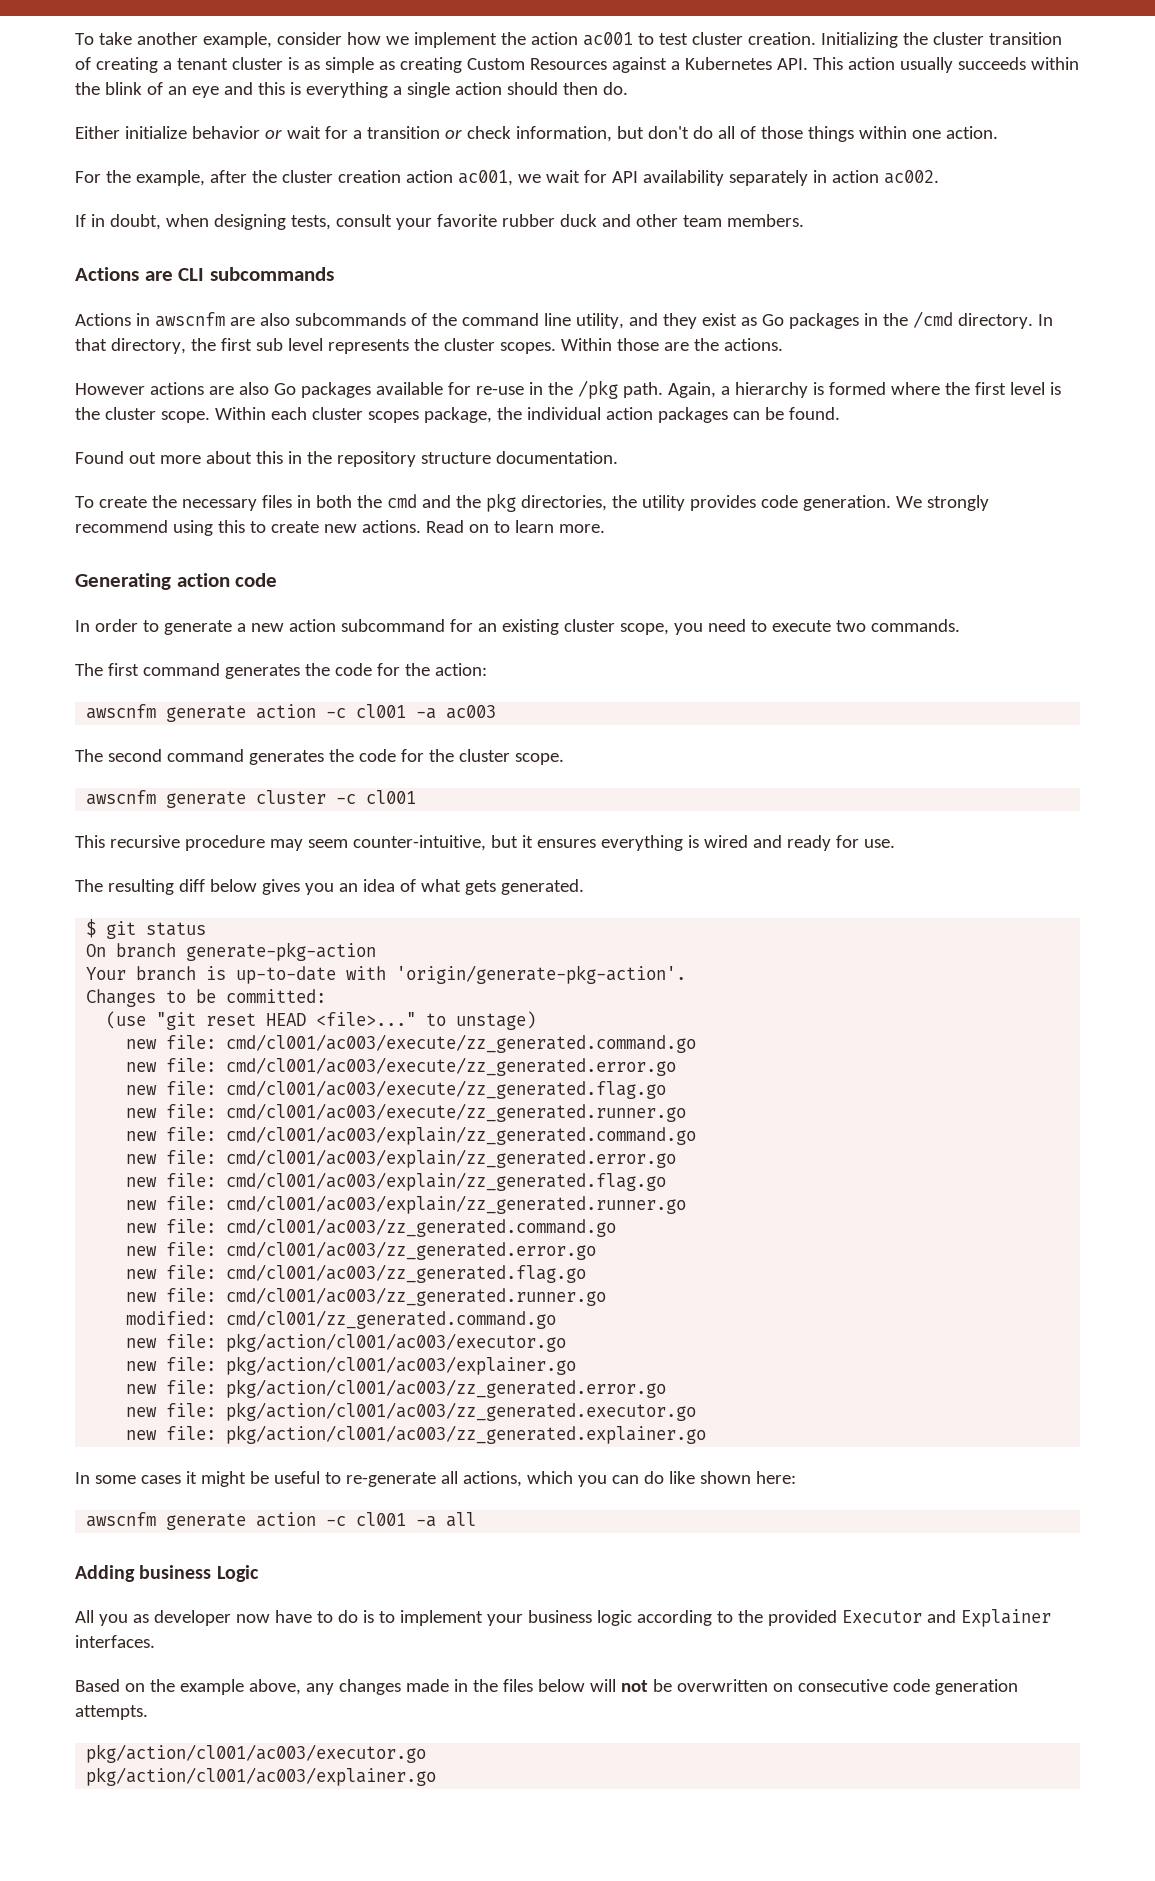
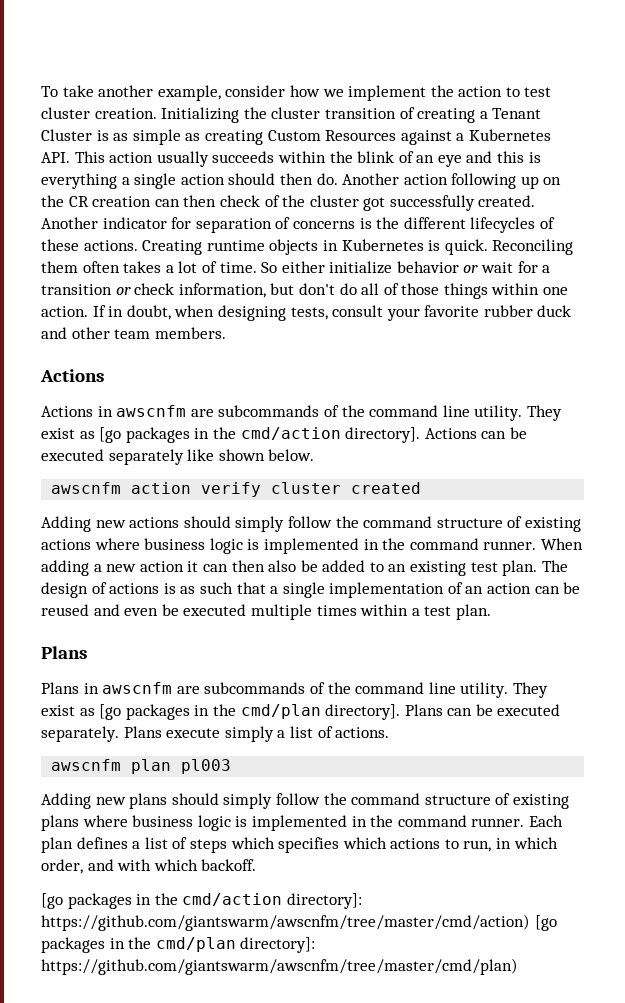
[582,32,633,46] ac001 -> (503, 91) none
[176,57,283,70] tenant cluster -> [492,108,542,119] [41,129,92,141] Tenant Cluster
[75,126,120,139] // Either -> [342,173,562,189] [41,195,536,211] [41,217,555,233] [41,239,574,255] [41,261,325,273] Another action following up on the CR creation can then check of the cluster got successfully created. Another indicator for separation of concerns is the different lifecycles of these actions. Creating runtime objects in Kubernetes is quick. Reconciling them often takes a lot of time. So either
[75,170,939,186] // For the example, after the cluster creation action ac001, we wait for API availability separately in action ac002. // -> (88, 311) none
[144,267,334,281] are CLI subcommands -> (104, 375) none
[259,311,1053,329] [75,338,783,354] [75,380,1061,399] [75,407,840,423] [75,451,618,467] [75,493,989,512] [75,520,605,536] [75,573,278,590] [75,619,960,635] [75,663,487,679] [86,704,497,722] [75,749,564,765] [86,790,417,808] [75,835,895,851] [75,879,584,895] [86,919,207,939] [86,942,377,961] [86,965,687,984] [86,989,327,1007] [106,1011,537,1030] [126,1034,697,1053] [126,1057,677,1076] [126,1080,667,1099] [126,1103,687,1122] [126,1126,697,1145] [126,1149,677,1168] [126,1172,667,1191] [126,1195,687,1214] [126,1218,617,1237] [126,1241,597,1260] [126,1264,587,1283] [126,1287,607,1306] [126,1310,557,1329] [126,1333,567,1352] [126,1356,577,1375] [126,1379,667,1398] [126,1402,697,1421] [126,1425,707,1444] [75,1471,796,1487] [86,1512,477,1530] [75,1565,259,1582] [75,1609,1051,1627] [75,1635,155,1648] [75,1679,1018,1695] [75,1705,148,1720] [86,1744,427,1763] [86,1767,437,1786] also subcommands of the command line utility, and they exist as Go packages in the /cmd directory. In that directory, the first sub level represents the cluster scopes. Within those are the actions. // However actions are also Go packages available for re-use in the /pkg path. Again, a hierarchy is formed where the first level is the cluster scope. Within each cluster scopes package, the individual action packages can be found. // Found out more about this in the repository structure documentation. // To create the necessary files in both the cmd and the pkg directories, the utility provides code generation. We strongly recommend using this to create new actions. Read on to learn more. // Generating action code // In order to generate a new action subcommand for an existing cluster scope, you need to execute two commands. // The first command generates the code for the action: // awscnfm generate action -c cl001 -a ac003 // The second command generates the code for the cluster scope. // awscnfm generate cluster -c cl001 // This recursive procedure may seem counter-intuitive, but it ensures everything is wired and ready for use. // The resulting diff below gives you an idea of what gets generated. // $ git status // On branch generate-pkg-action // Your branch is up-to-date with 'origin/generate-pkg-action'. // Changes to be committed: // (use "git reset HEAD <file>..." to unstage) // new file: cmd/cl001/ac003/execute/zz_generated.command.go // new file: cmd/cl001/ac003/execute/zz_generated.error.go // new file: cmd/cl001/ac003/execute/zz_generated.flag.go // new file: cmd/cl001/ac003/execute/zz_generated.runner.go // new file: cmd/cl001/ac003/explain/zz_generated.command.go // new file: cmd/cl001/ac003/explain/zz_generated.error.go // new file: cmd/cl001/ac003/explain/zz_generated.flag.go // new file: cmd/cl001/ac003/explain/zz_generated.runner.go // new file: cmd/cl001/ac003/zz_generated.command.go // new file: cmd/cl001/ac003/zz_generated.error.go // new file: cmd/cl001/ac003/zz_generated.flag.go // new file: cmd/cl001/ac003/zz_generated.runner.go // modified: cmd/cl001/zz_generated.command.go // new file: pkg/action/cl001/ac003/executor.go // new file: pkg/action/cl001/ac003/explainer.go // new file: pkg/action/cl001/ac003/zz_generated.error.go // new file: pkg/action/cl001/ac003/zz_generated.executor.go // new file: pkg/action/cl001/ac003/zz_generated.explainer.go // In some cases it might be useful to re-generate all actions, which you can do like shown here: // awscnfm generate action -c cl001 -a all // Adding business Logic // All you as developer now have to do is to implement your business logic according to the provided Executor and Explainer interfaces. // Based on the example above, any changes made in the files below will not be overwritten on consecutive code generation attempts. // pkg/action/cl001/ac003/executor.go // pkg/action/cl001/ac003/explainer.go -> [218,405,562,421] [41,427,527,443] [41,449,315,465] [51,482,422,497] [41,516,581,532] [41,538,583,554] [41,560,568,576] [41,582,581,598] [41,604,491,620] [41,646,87,659] [41,682,548,698] [41,704,561,720] [41,726,390,742] [51,759,232,774] [41,793,569,809] [41,815,563,831] [41,837,558,853] [41,859,257,874] [41,893,362,909] [41,914,557,931] [41,937,316,953] [41,958,518,975] subcommands of the command line utility. They exist as [go packages in the cmd/action directory]. Actions can be executed separately like shown below. // awscnfm action verify cluster created // Adding new actions should simply follow the command structure of existing actions where business logic is implemented in the command runner. When adding a new action it can then also be added to an existing test plan. The design of actions is as such that a single implementation of an action can be reused and even be executed multiple times within a test plan. // Plans // Plans in awscnfm are subcommands of the command line utility. They exist as [go packages in the cmd/plan directory]. Plans can be executed separately. Plans execute simply a list of actions. // awscnfm plan pl003 // Adding new plans should simply follow the command structure of existing plans where business logic is implemented in the command runner. Each plan defines a list of steps which specifies which actions to run, in which order, and with which backoff. // [go packages in the cmd/action directory]: https://github.com/giantswarm/awscnfm/tree/master/cmd/action) [go packages in the cmd/plan directory]: https://github.com/giantswarm/awscnfm/tree/master/cmd/plan)

